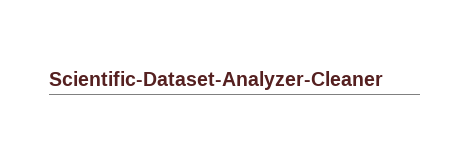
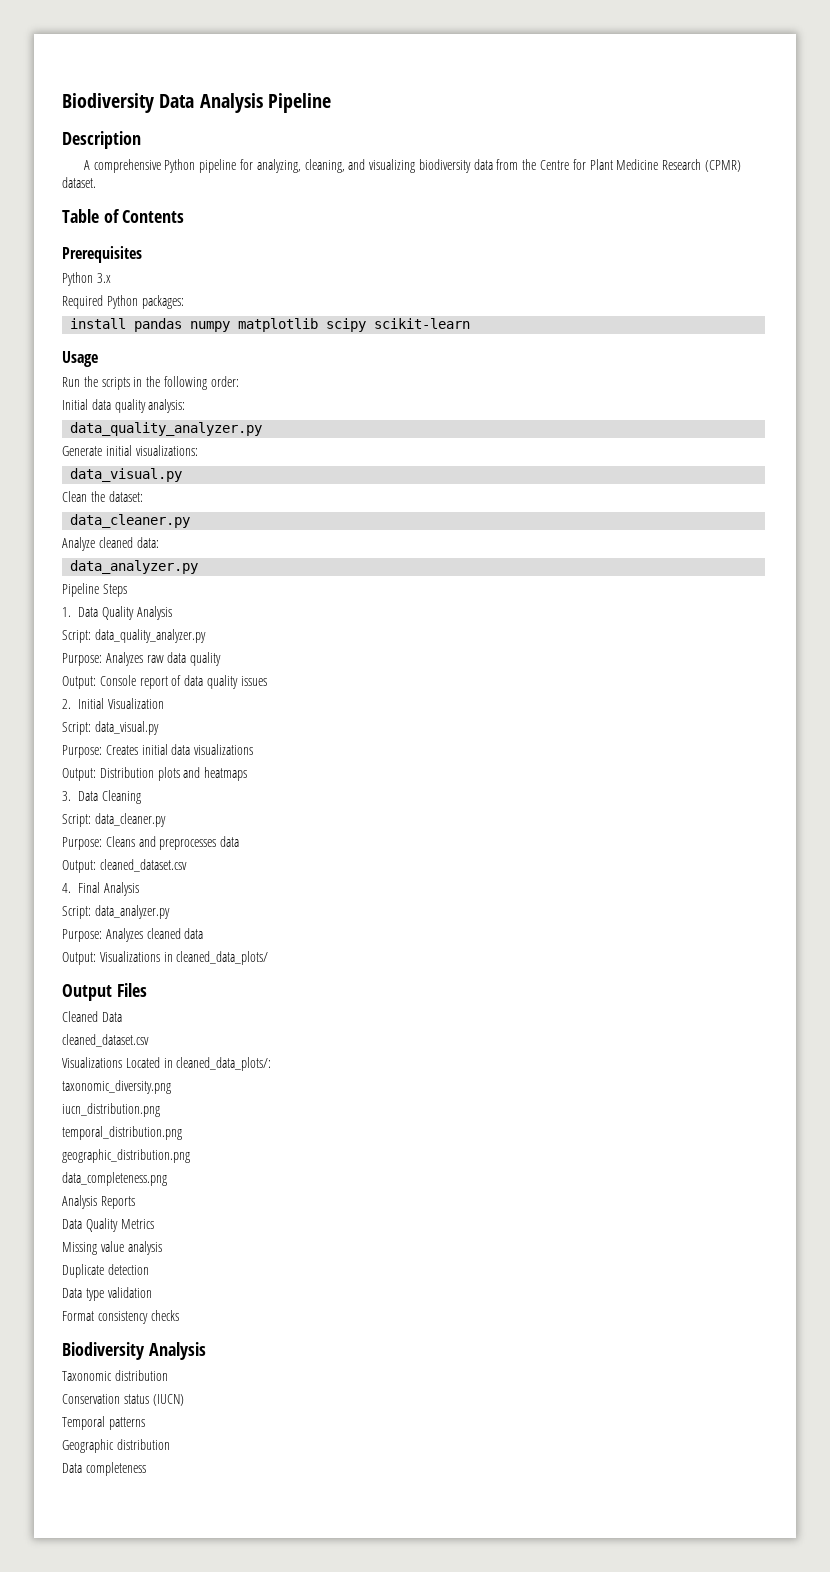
[49,71,383,90] Scientific-Dataset-Analyzer-Cleaner -> [62,93,331,113] [62,131,141,149] [83,159,741,173] [62,177,96,188] [62,209,185,223] [62,246,142,263] [62,272,111,286] [62,295,184,309] [70,318,471,332] [62,351,98,367] [62,376,239,390] [62,399,186,413] [70,422,263,436] [62,445,198,456] [70,468,183,482] [62,491,143,502] [70,514,191,528] [62,537,159,551] [70,560,199,574] [62,583,127,597] [62,606,172,620] [62,629,206,643] [62,652,222,666] [62,675,267,689] [62,698,164,709] [62,721,159,735] [62,744,254,758] [62,767,248,781] [62,790,141,804] [62,813,166,827] [62,836,240,850] [62,859,187,873] [62,882,139,896] [62,905,170,919] [62,928,204,942] [62,951,269,965] [62,983,147,1001] [62,1011,122,1022] [62,1034,149,1047] [62,1057,272,1071] [62,1080,171,1094] [62,1103,160,1117] [62,1126,182,1140] [62,1149,190,1163] [62,1172,167,1186] [62,1195,135,1209] [62,1218,154,1232] [62,1241,162,1255] [62,1264,149,1278] [62,1287,152,1301] [62,1310,179,1324] [62,1342,206,1360] [62,1370,168,1381] [62,1394,184,1406] [62,1416,145,1430] [62,1439,170,1453] [62,1462,146,1476] Biodiversity Data Analysis Pipeline // Description // A comprehensive Python pipeline for analyzing, cleaning, and visualizing biodiversity data from the Centre for Plant Medicine Research (CPMR) dataset. // Table of Contents // Prerequisites // Python 3.x // Required Python packages: // install pandas numpy matplotlib scipy scikit-learn // Usage // Run the scripts in the following order: // Initial data quality analysis: // data_quality_analyzer.py // Generate initial visualizations: // data_visual.py // Clean the dataset: // data_cleaner.py // Analyze cleaned data: // data_analyzer.py // Pipeline Steps // 1. Data Quality Analysis // Script: data_quality_analyzer.py // Purpose: Analyzes raw data quality // Output: Console report of data quality issues // 2. Initial Visualization // Script: data_visual.py // Purpose: Creates initial data visualizations // Output: Distribution plots and heatmaps // 3. Data Cleaning // Script: data_cleaner.py // Purpose: Cleans and preprocesses data // Output: cleaned_dataset.csv // 4. Final Analysis // Script: data_analyzer.py // Purpose: Analyzes cleaned data // Output: Visualizations in cleaned_data_plots/ // Output Files // Cleaned Data // cleaned_dataset.csv // Visualizations Located in cleaned_data_plots/: // taxonomic_diversity.png // iucn_distribution.png // temporal_distribution.png // geographic_distribution.png // data_completeness.png // Analysis Reports // Data Quality Metrics // Missing value analysis // Duplicate detection // Data type validation // Format consistency checks // Biodiversity Analysis // Taxonomic distribution // Conservation status (IUCN) // Temporal patterns // Geographic distribution // Data completeness

